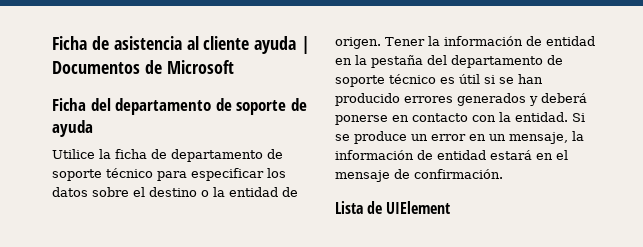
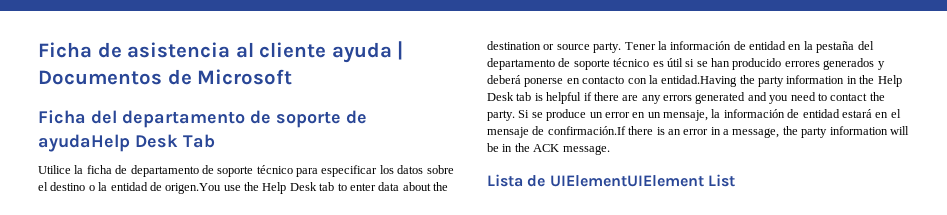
[52,120,93,137] ayuda -> [38,134,215,152] ayudaHelp Desk Tab
[335,37,381,49] origen. -> [165,182,448,194] [487,41,622,53] origen.You use the Help Desk tab to enter data about the destination or source party.
[515,112,568,122] entidad. -> [661,75,902,87] [487,92,885,104] [487,110,515,121] entidad.Having the party information in the Help Desk tab is helpful if there are any errors generated and you need to contact the party.
[414,169,503,179] confirmación. -> [547,126,909,138] [487,143,610,155] confirmación.If there is an error in a message, the party information will be in the ACK message.
[386,201,451,214] UIElement -> [549,174,735,187] UIElementUIElement List

